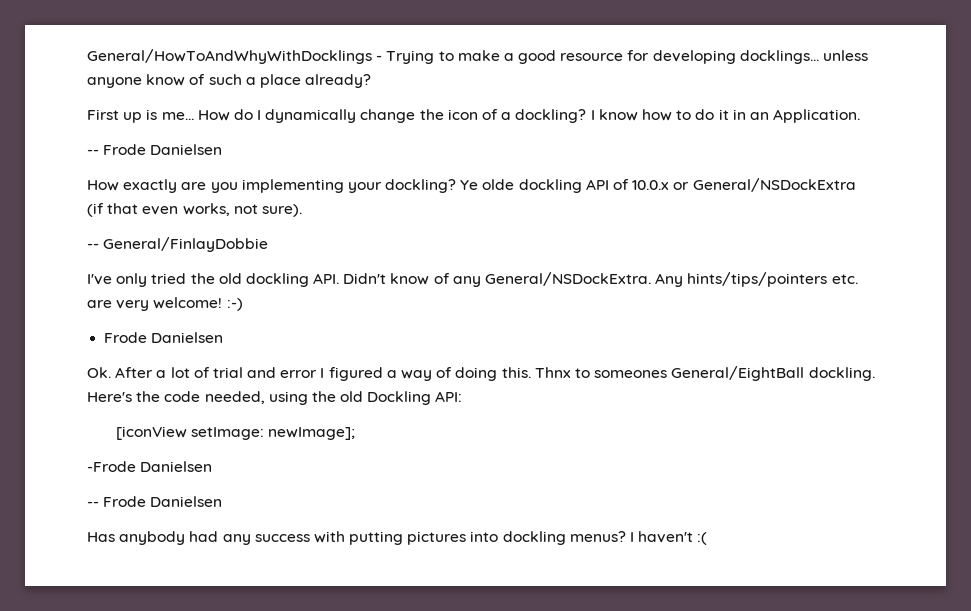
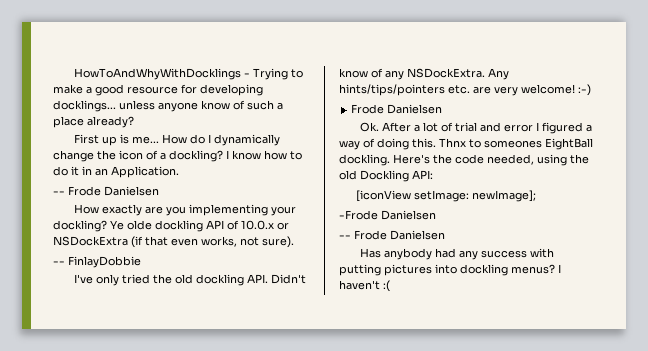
[87,49,372,64] General/HowToAndWhyWithDocklings -> [74,68,242,80] HowToAndWhyWithDocklings
[692,178,856,192] General/NSDockExtra -> [53,236,128,246] NSDockExtra
[103,237,269,252] General/FinlayDobbie -> [68,256,141,268] FinlayDobbie
[485,272,652,286] General/NSDockExtra. -> [407,68,485,78] NSDockExtra.
[671,366,805,381] General/EightBall -> [545,138,593,150] EightBall

